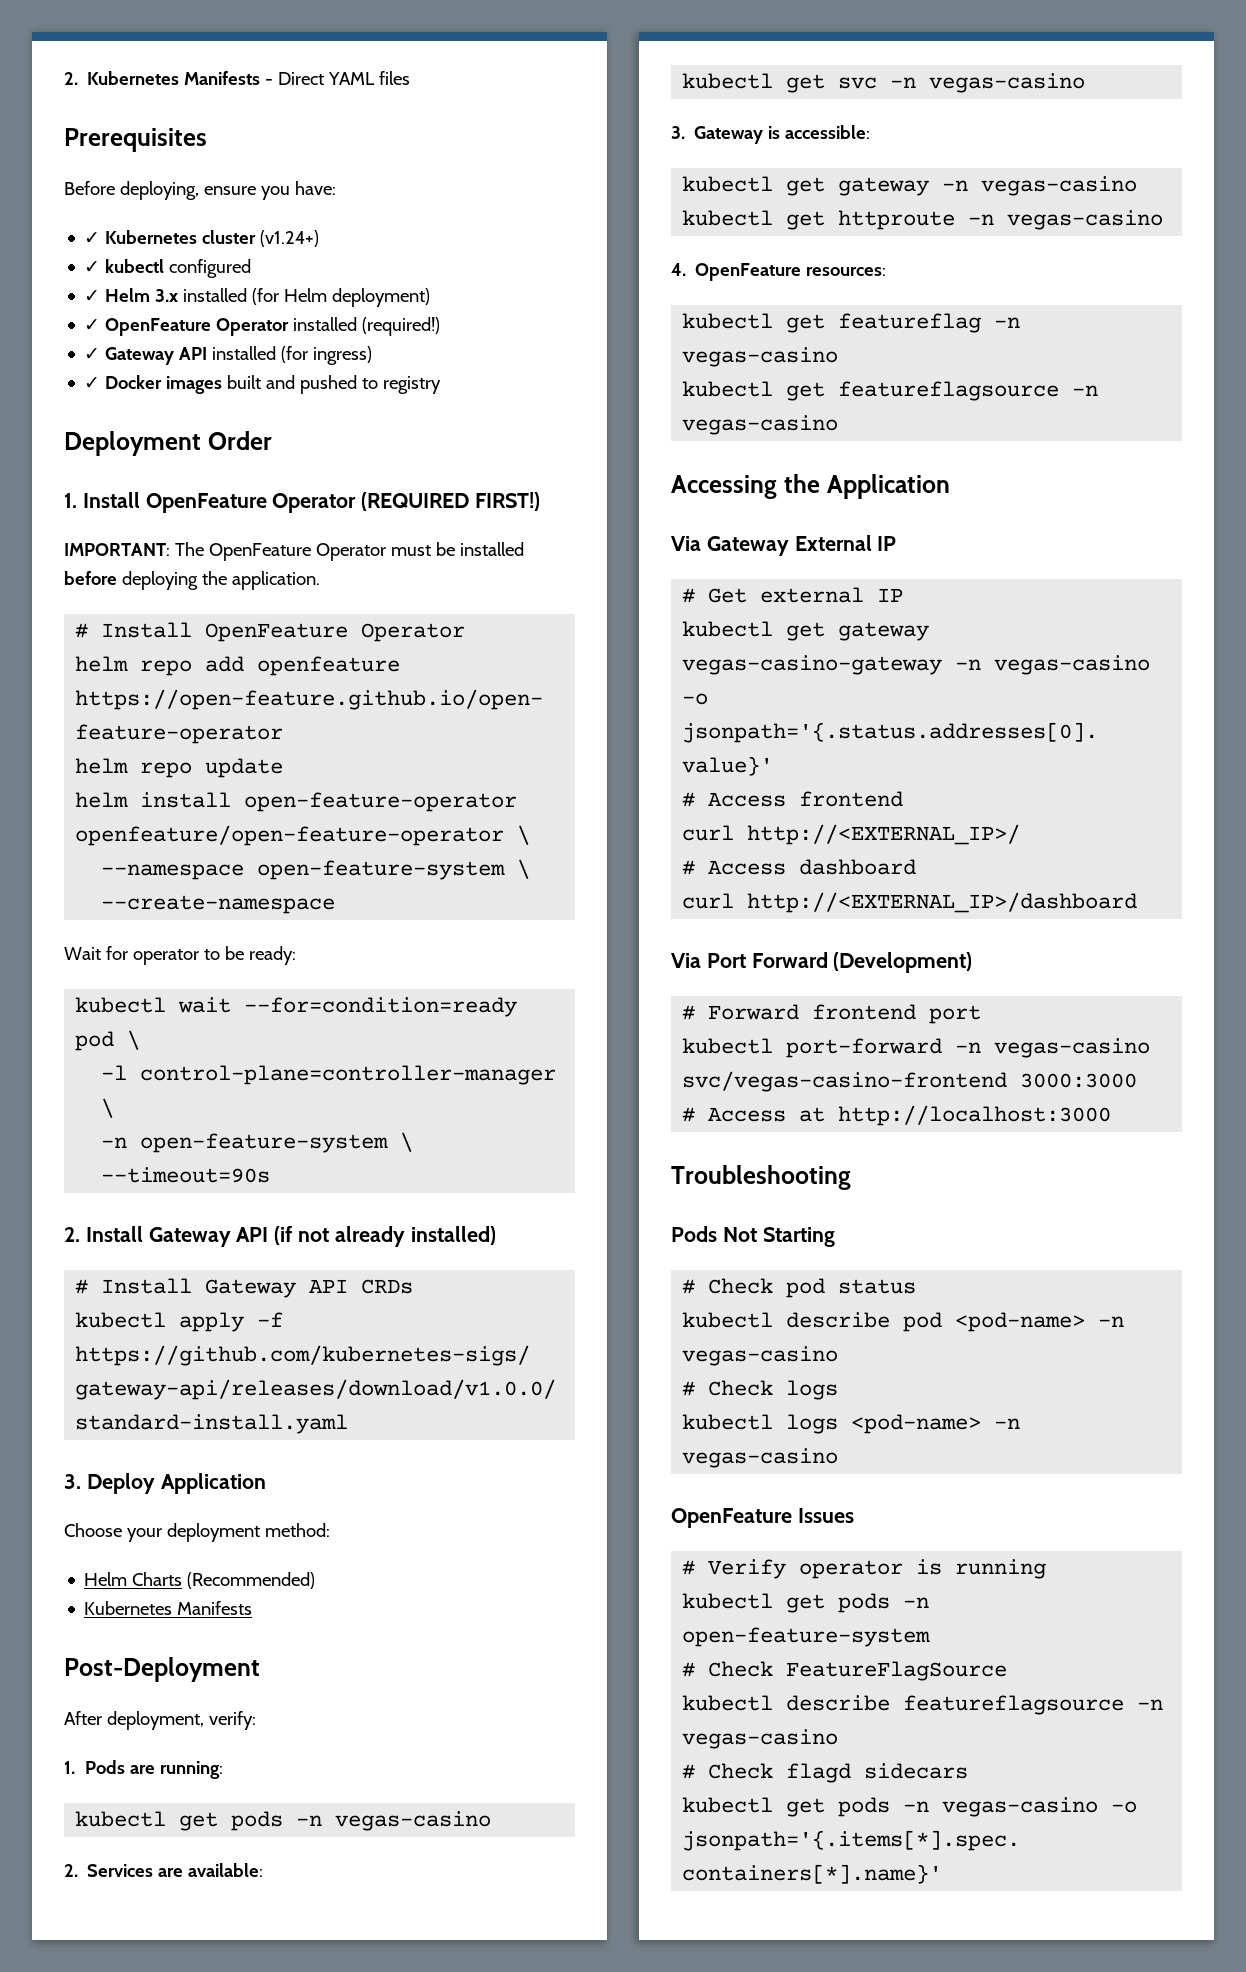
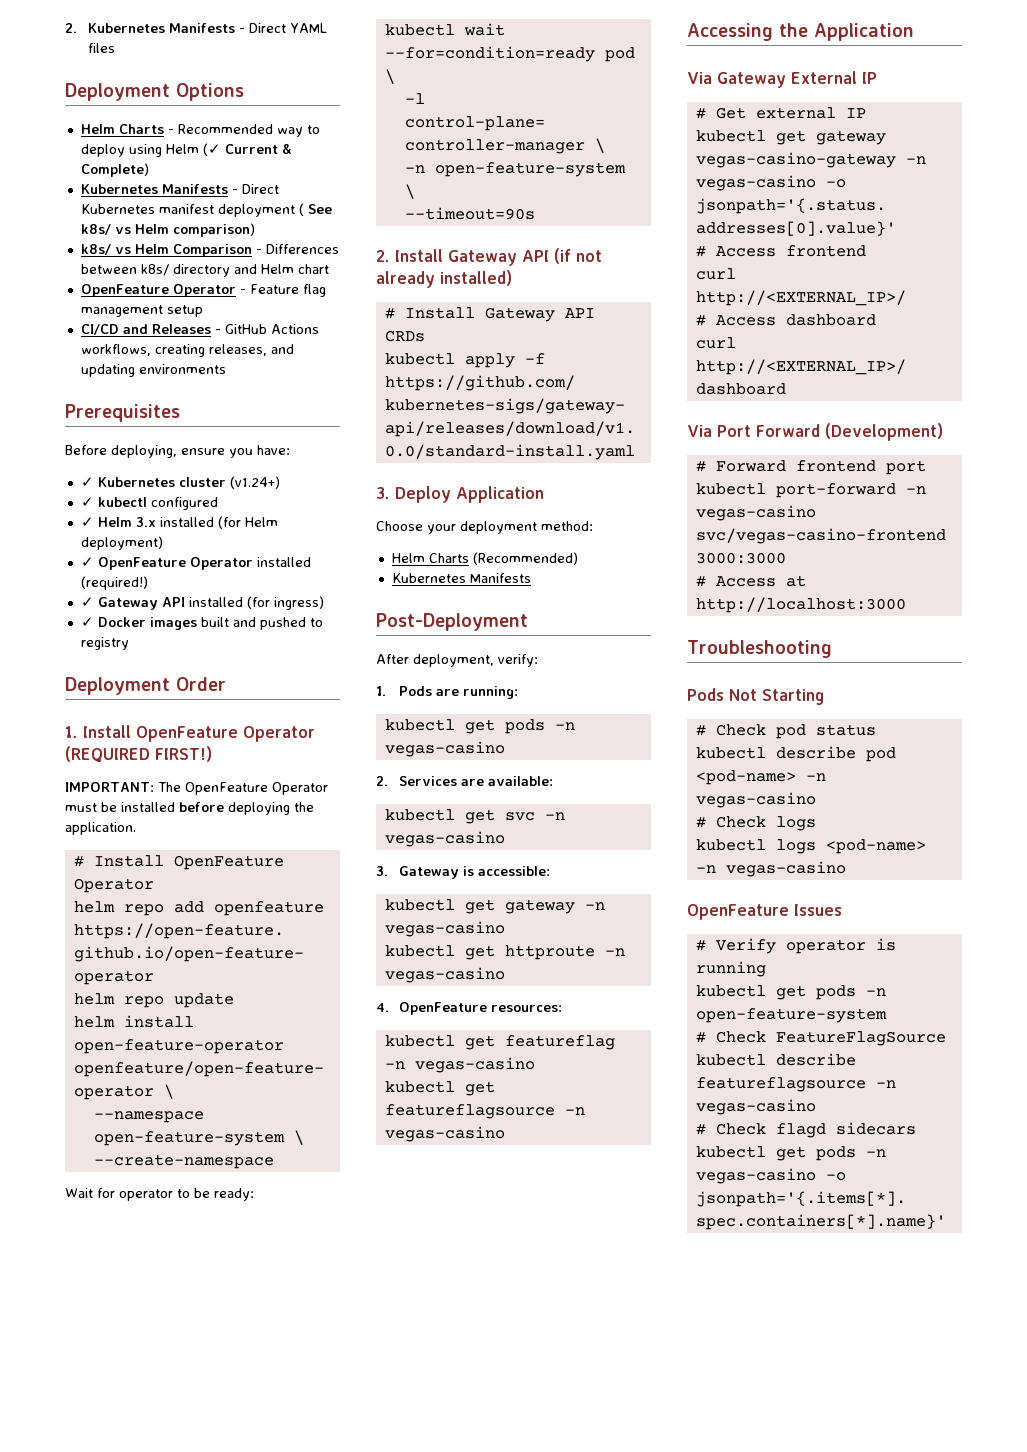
(411, 78) none -> [65,83,244,101] [80,124,320,137] [80,143,292,157] [80,163,149,177] [80,184,279,194] [80,203,332,217] [80,223,255,237] [80,244,339,257] [80,264,329,277] [80,284,326,297] [80,305,203,317] [80,324,319,335] [80,344,294,357] [80,364,226,377] // Deployment Options // Helm Charts - Recommended way to deploy using Helm (✓ Current & Complete) // Kubernetes Manifests - Direct Kubernetes manifest deployment ( See k8s/ vs Helm comparison) // k8s/ vs Helm Comparison - Differences between k8s/ directory and Helm chart // OpenFeature Operator - Feature flag management setup // CI/CD and Releases - GitHub Actions workflows, creating releases, and updating environments

